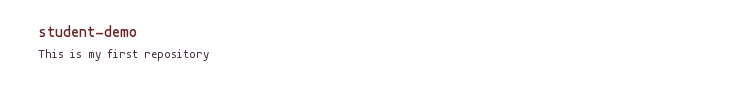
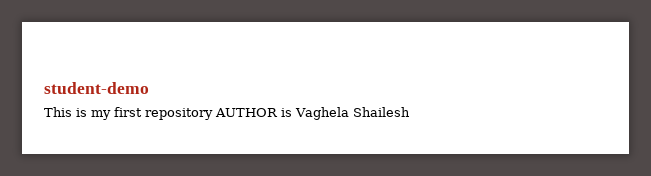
(209, 55) none -> [215,107,410,120] AUTHOR is Vaghela Shailesh

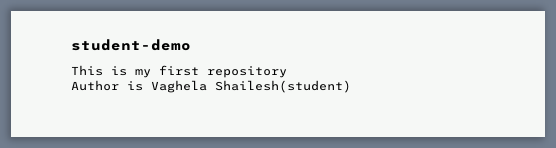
[215,108,278,117] AUTHOR -> [71,80,119,91] // Author
[352,107,410,117] Shailesh -> [215,80,351,93] Shailesh(student)

